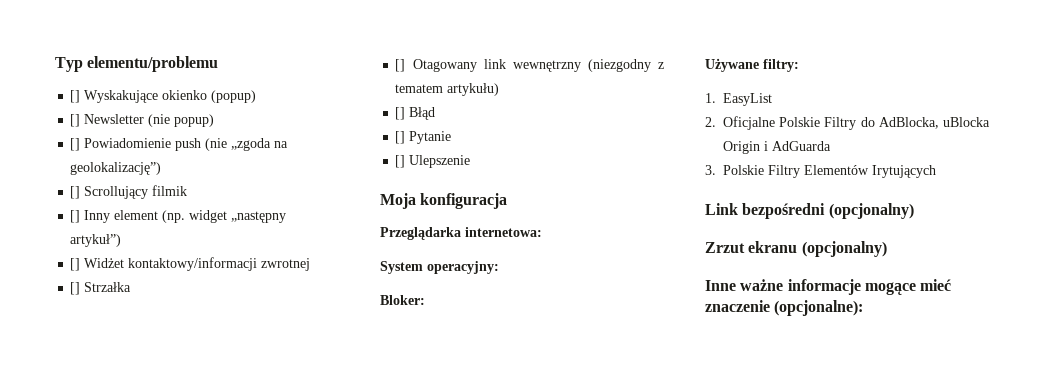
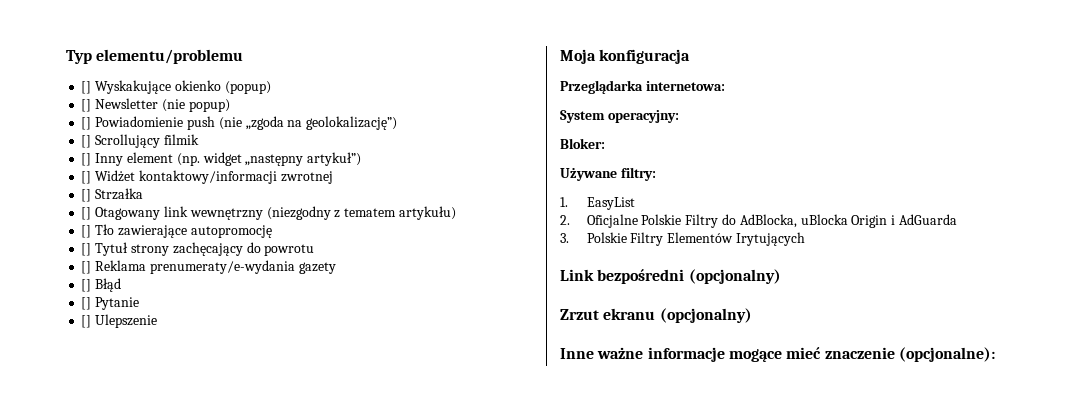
(500, 89) none -> [81,224,272,238] [81,242,315,256] [81,260,336,274] // [] Tło zawierające autopromocję // [] Tytuł strony zachęcający do powrotu // [] Reklama prenumeraty/e-wydania gazety

